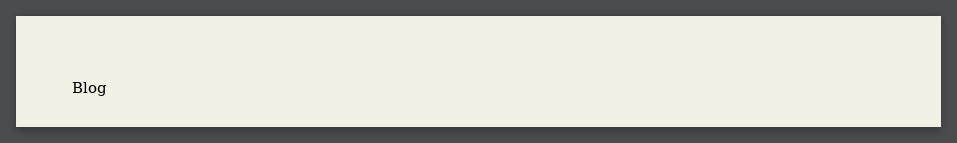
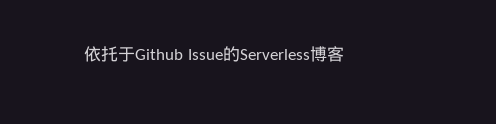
[72,82,107,96] Blog -> [84,46,344,62] 依托于Github Issue的Serverless博客

